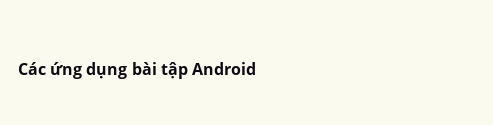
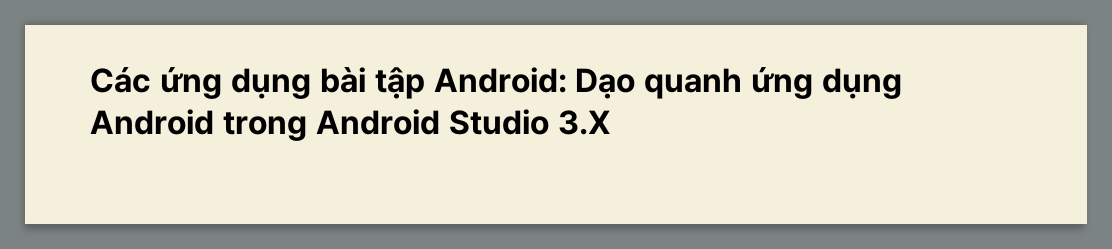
[191,62,256,75] Android -> [433,67,903,99] [90,109,611,141] Android: Dạo quanh ứng dụng Android trong Android Studio 3.X

